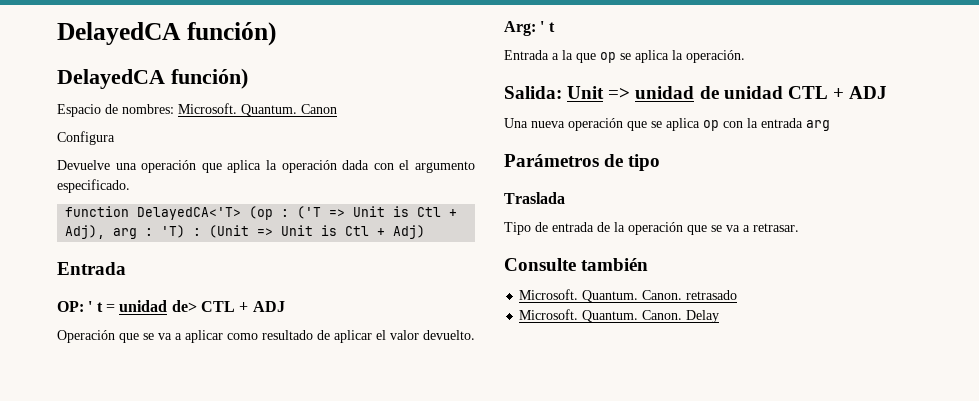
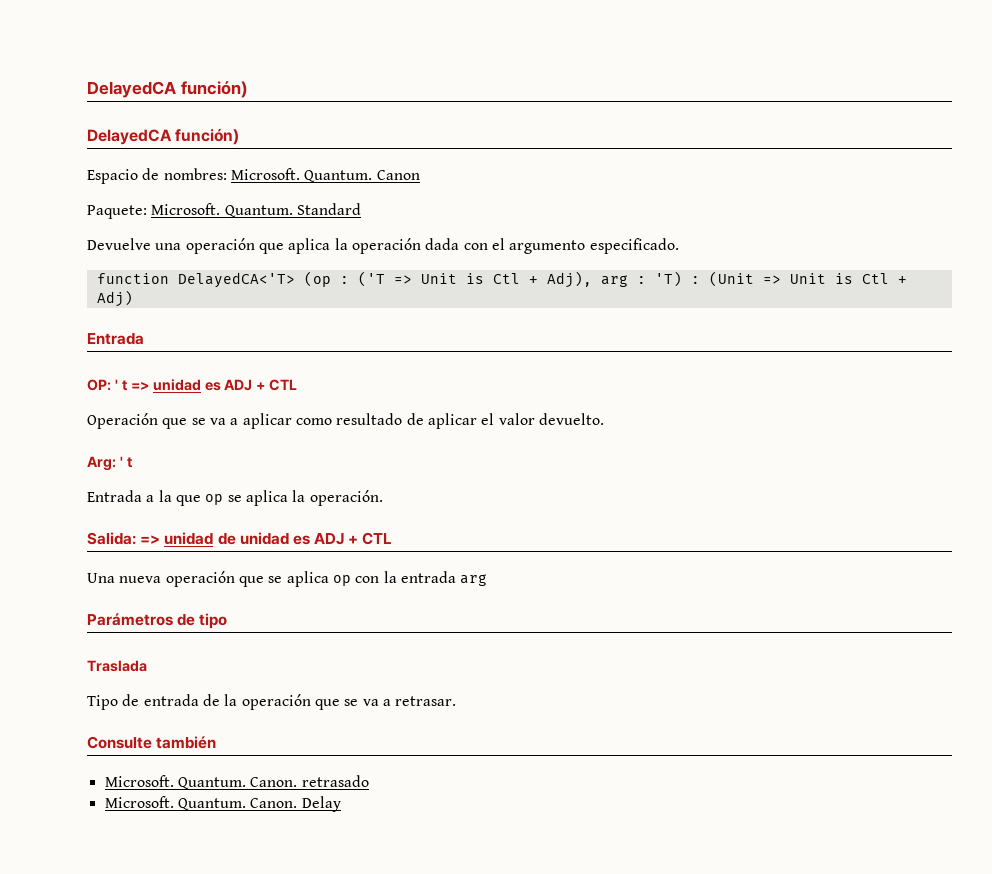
[57,131,115,145] Configura -> [87,203,361,219] Paquete: Microsoft. Quantum. Standard
[105,300,285,312] = unidad de> CTL + ADJ -> [130,379,298,391] => unidad es ADJ + CTL
[567,86,605,99] Unit -> (136, 538) none
[787,86,888,99] CTL + ADJ -> [292,532,392,545] es ADJ + CTL

